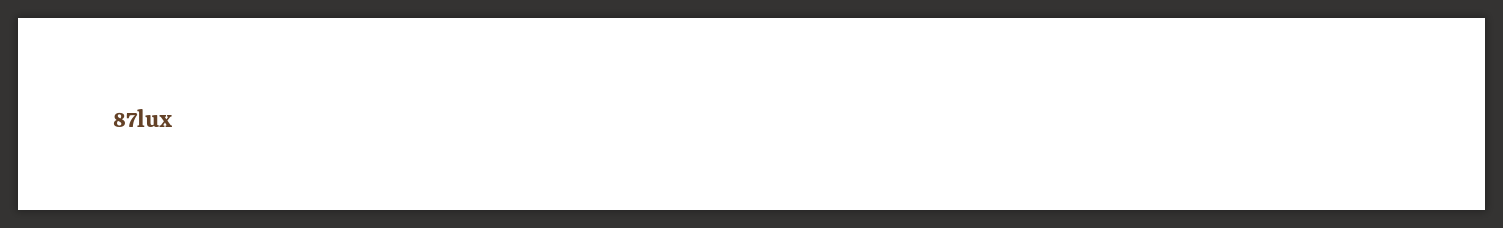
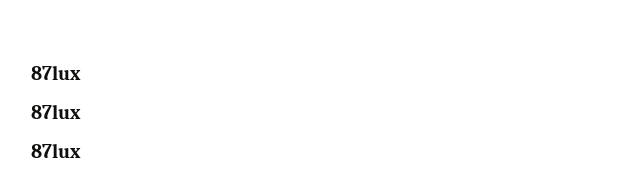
[113,109,172,127] 87lux -> [31,65,81,80] [31,104,81,119] [31,143,81,158] 87lux // 87lux // 87lux

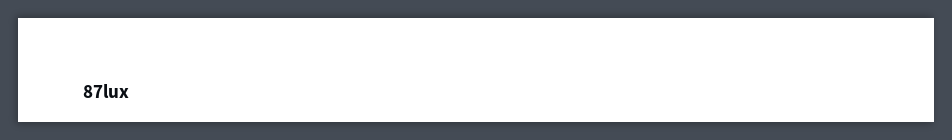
[31,65,81,80] [31,104,81,119] [31,143,81,158] 87lux // 87lux // 87lux -> [83,84,129,98] 87lux

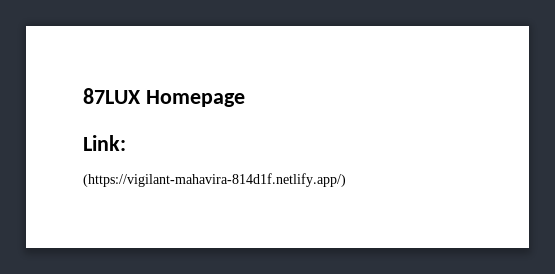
[83,84,129,98] 87lux -> [83,88,245,107] [83,135,126,151] [83,173,346,187] 87LUX Homepage // Link: // (https://vigilant-mahavira-814d1f.netlify.app/)

